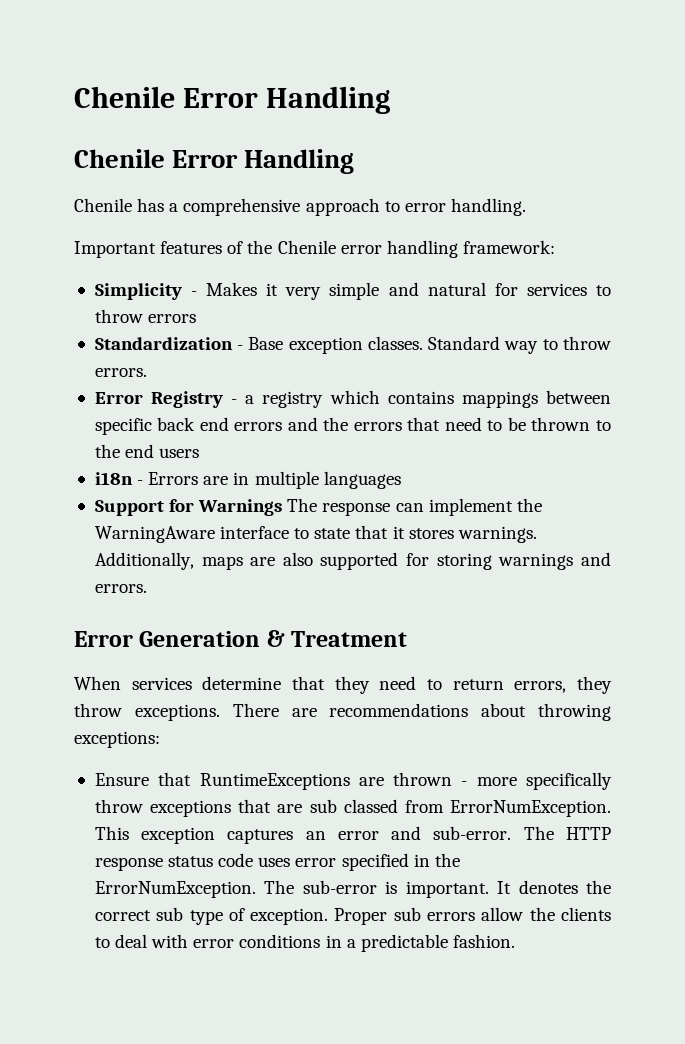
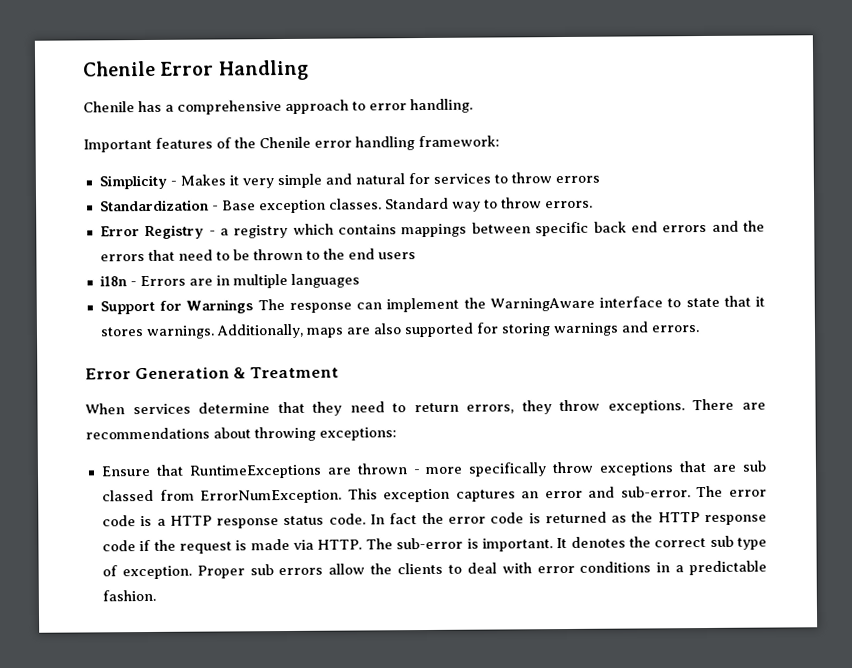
[74,86,391,114] [74,149,355,174] Chenile Error Handling // Chenile Error Handling -> [83,59,309,81] Chenile Error Handling
[566,827,611,840] [94,853,460,871] [94,881,256,898] HTTP response status code uses error specified in the ErrorNumException. -> [729,489,767,497] [101,511,767,529] [101,538,363,554] error code is a HTTP response status code. In fact the error code is returned as the HTTP response code if the request is made via HTTP.

